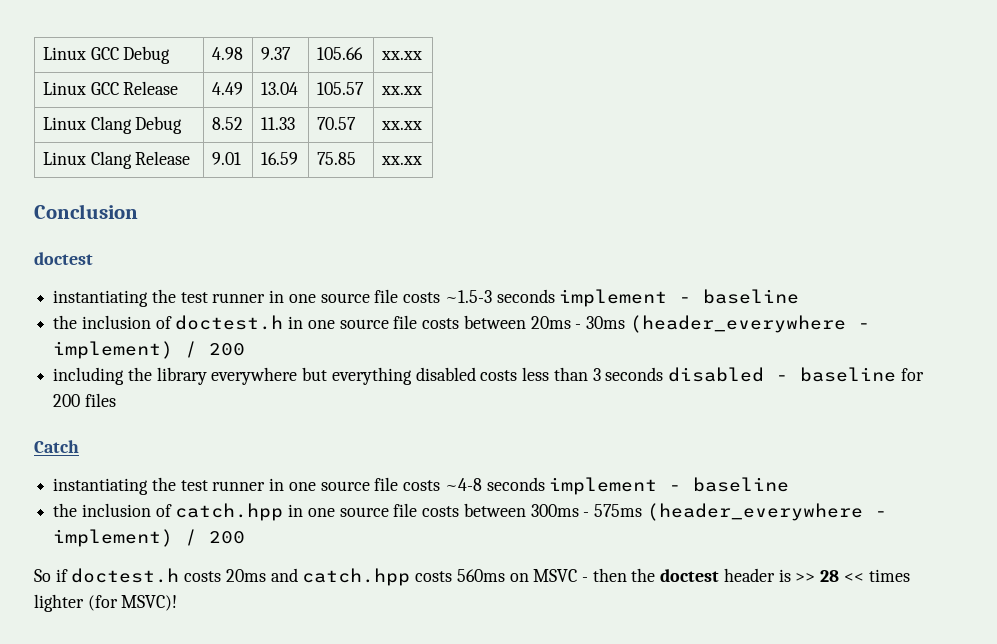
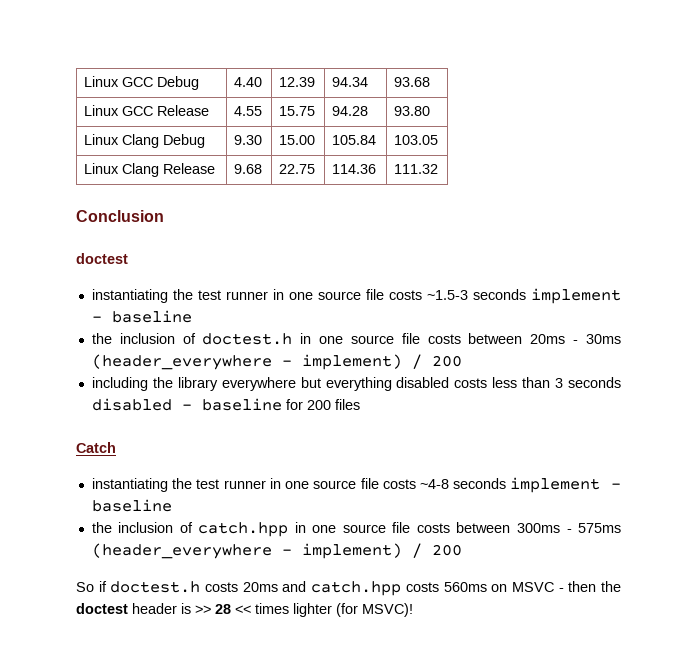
[211,47,243,60] [260,47,291,60] [316,47,363,60] [380,51,422,60] 4.98 | 9.37 | 105.66 | xx.xx -> [234,77,263,87] [279,77,316,87] [332,77,369,87] [394,77,431,87] 4.40 | 12.39 | 94.34 | 93.68
[211,82,243,95] [260,82,298,95] [316,82,364,95] [380,86,422,95] 4.49 | 13.04 | 105.57 | xx.xx -> [234,106,263,116] [279,106,316,116] [332,106,369,116] [394,106,431,116] 4.55 | 15.75 | 94.28 | 93.80
[211,117,243,130] [260,117,295,130] [316,117,356,130] [380,121,422,130] 8.52 | 11.33 | 70.57 | xx.xx -> [234,135,263,145] [279,135,316,145] [332,135,377,145] [394,135,439,145] 9.30 | 15.00 | 105.84 | 103.05
[211,152,241,165] [260,152,298,165] [316,152,356,165] [380,156,422,165] 9.01 | 16.59 | 75.85 | xx.xx -> [234,164,263,174] [279,164,316,174] [332,164,377,174] [394,164,439,174] 9.68 | 22.75 | 114.36 | 111.32

